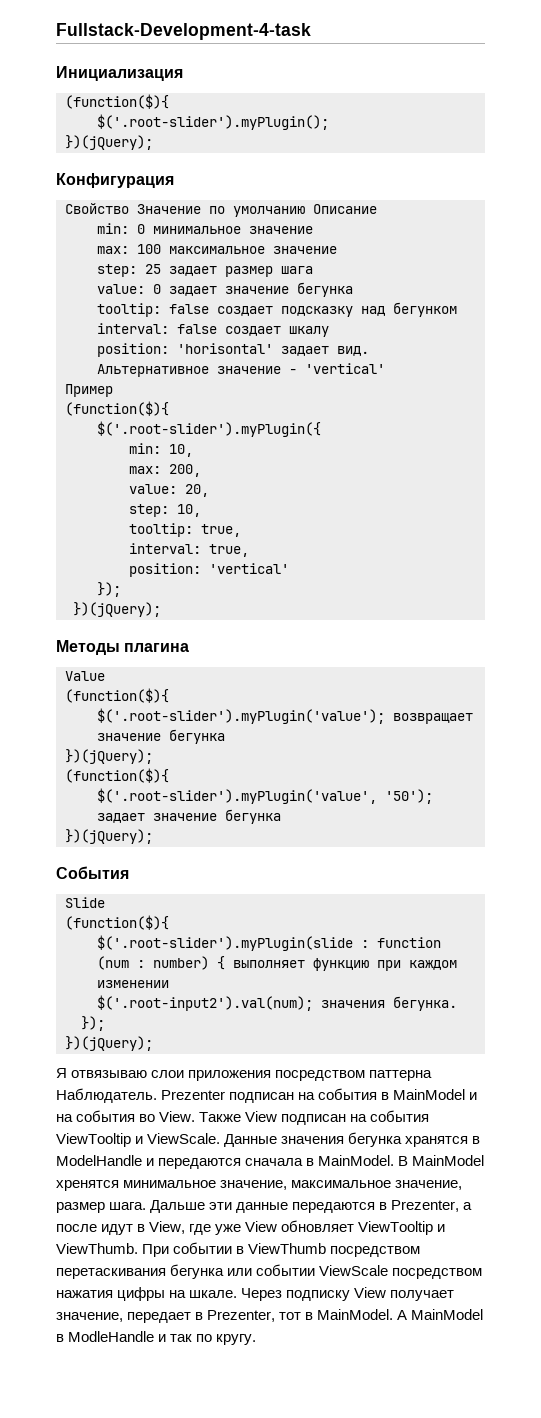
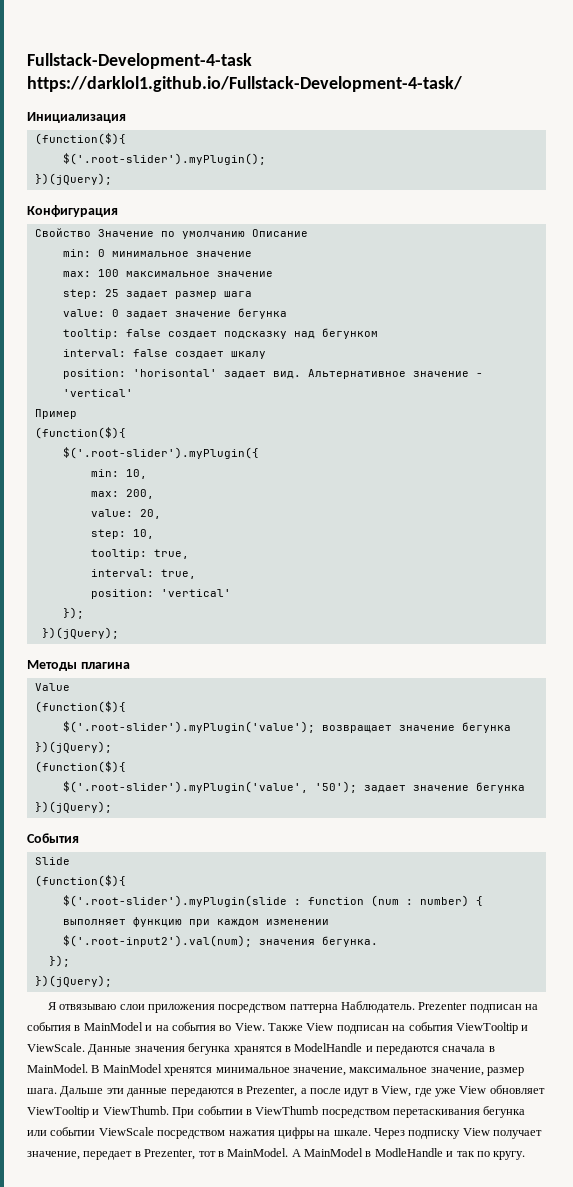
(311, 31) none -> [27,76,462,92] https://darklol1.github.io/Fullstack-Development-4-task/

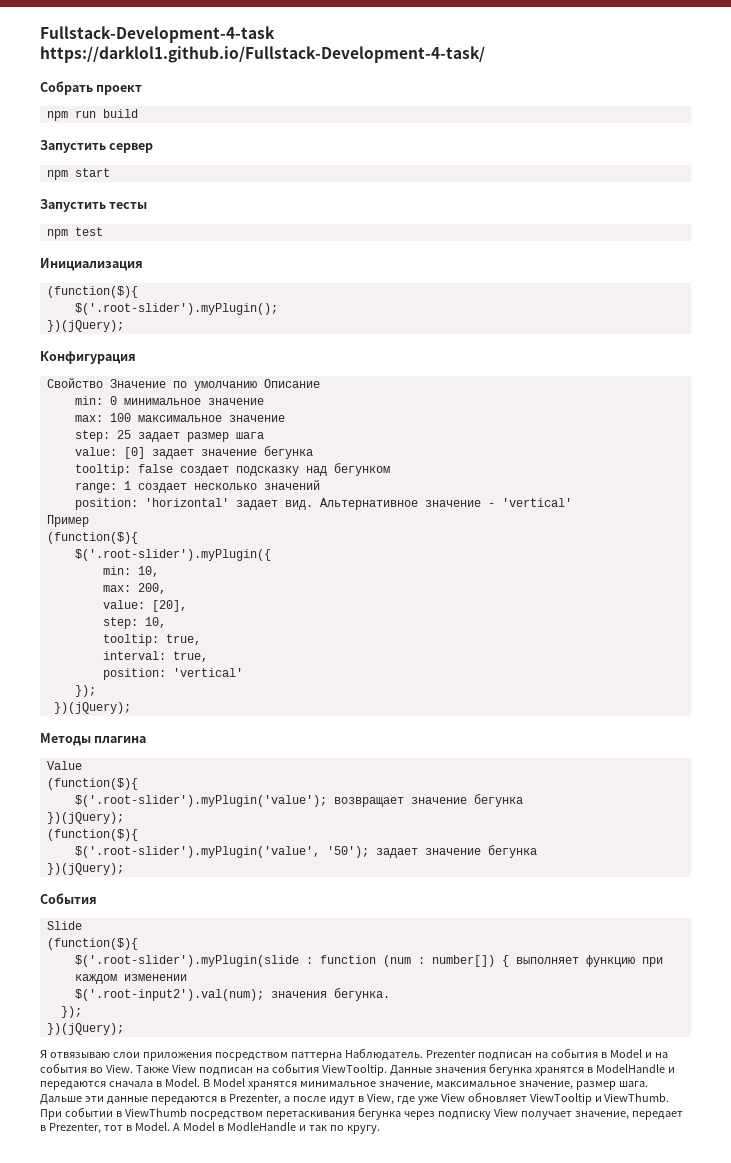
(462, 84) none -> [40,81,143,95] [46,109,138,121] [40,140,154,153] [46,168,110,180] [40,199,148,212] [46,227,103,239] // Собрать проект // npm run build // Запустить сервер // npm start // Запустить тесты // npm test
[111,309,119,317] 0 -> [123,447,145,459] [0]
[62,349,266,359] [62,369,217,379] interval: false создает шкалу // position: 'horisontal' -> [74,480,320,493] [74,498,229,510] range: 1 создает несколько значений // position: 'horizontal'
[139,509,161,519] 20, -> [151,600,187,612] [20],
[419,895,469,907] number) -> [431,955,495,967] number[])
[83,1022,143,1031] MainModel -> [609,1049,642,1058] Model
[455,1022,529,1034] [27,1043,85,1052] ViewTooltip и ViewScale. -> [321,1064,387,1076] ViewTooltip.
[27,1064,213,1076] MainModel. В MainModel хренятся -> [164,1078,297,1090] Model. В Model хранятся
[27,1127,405,1139] или событии ViewScale посредством нажатия цифры на шкале. Через -> [403,1111,435,1120] через
[227,1148,363,1157] MainModel. А MainModel -> [134,1122,215,1131] Model. А Model

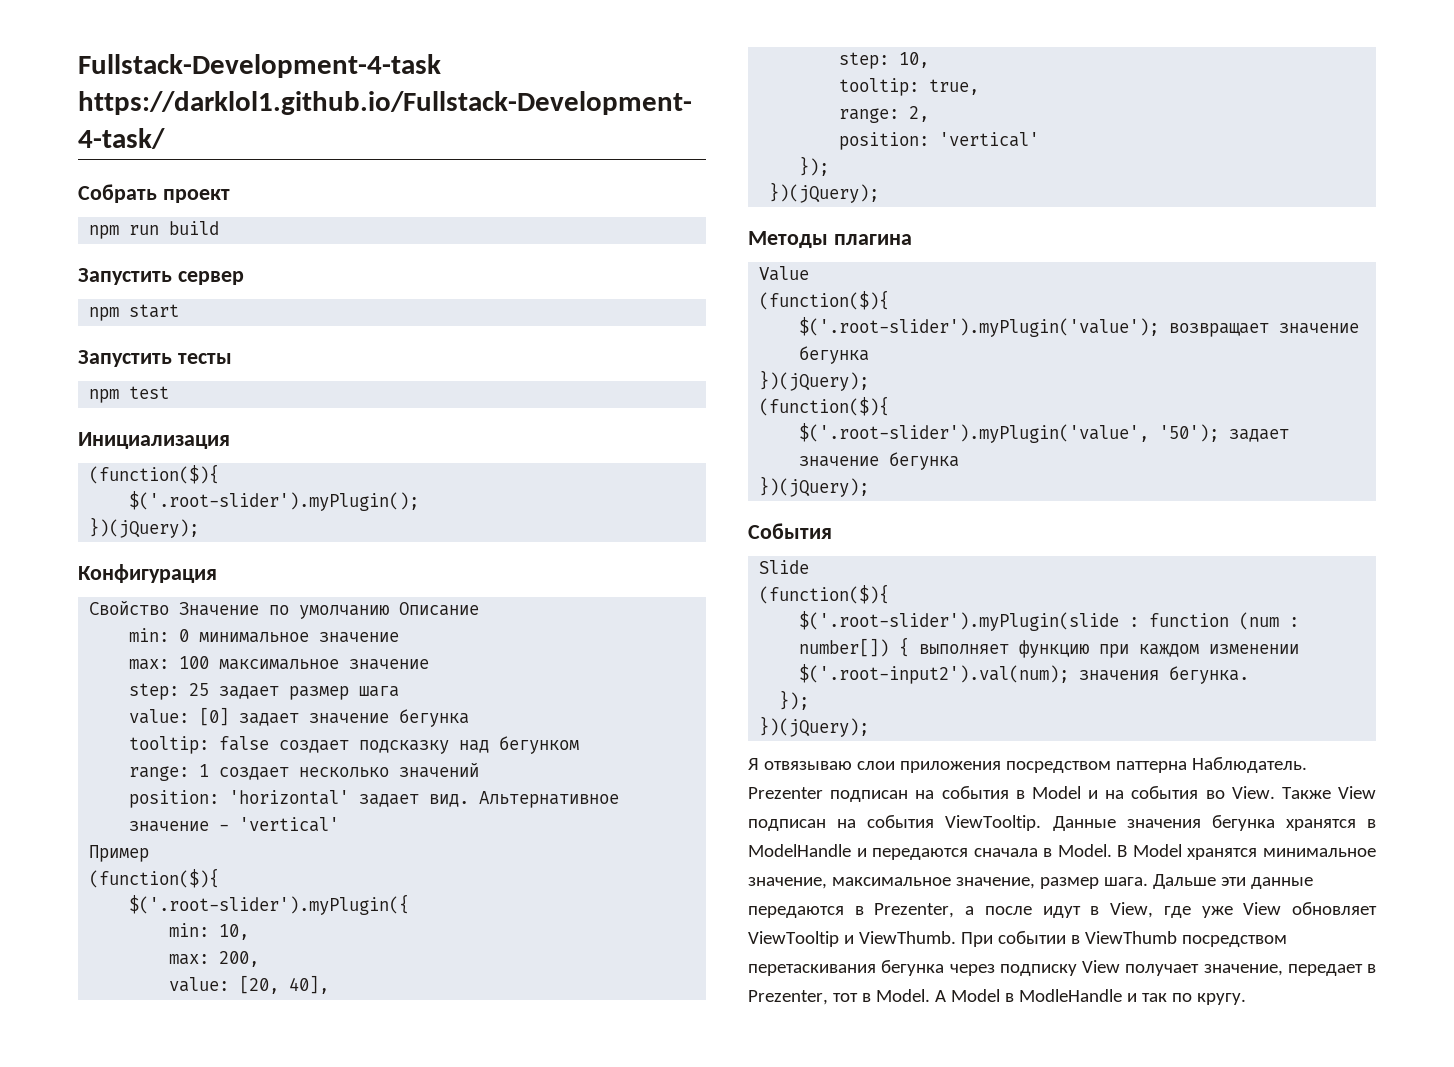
[151,600,187,612] [20], -> [239,975,330,994] [20, 40],
[102,651,208,662] interval: true, -> [839,106,930,123] range: 2,

